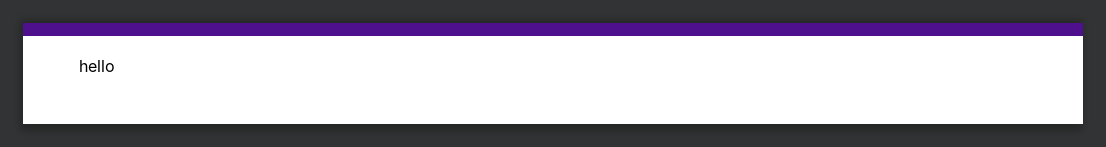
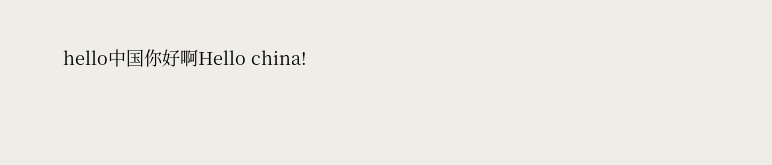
(115, 66) none -> [108,49,307,67] 中国你好啊Hello china!

